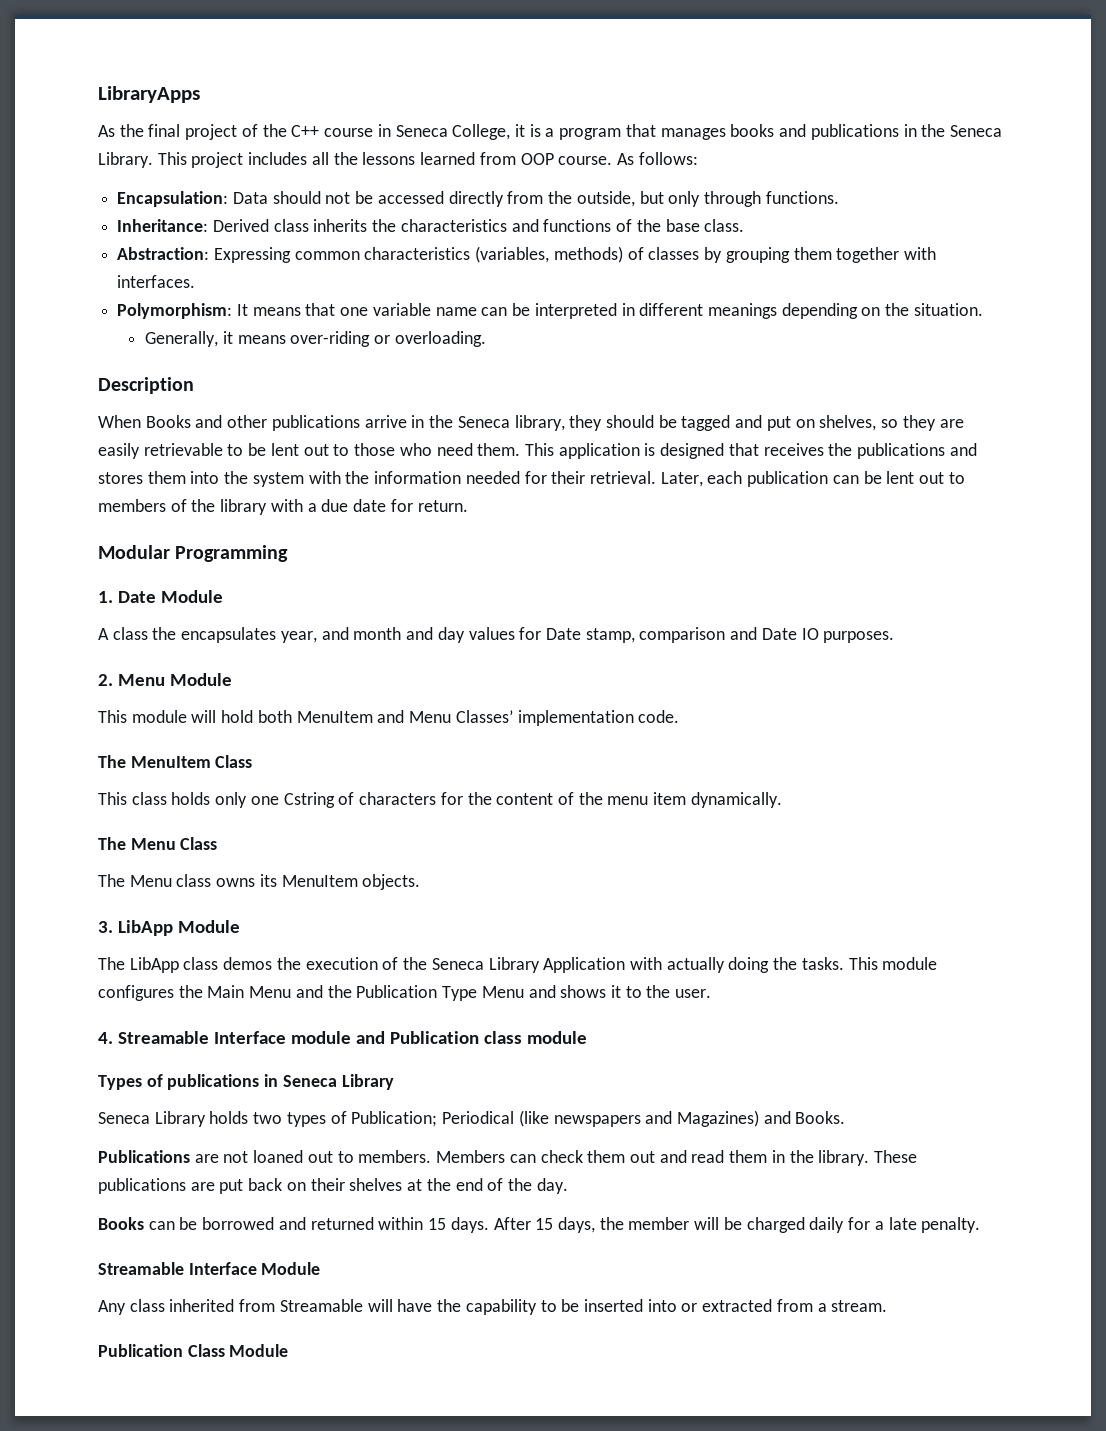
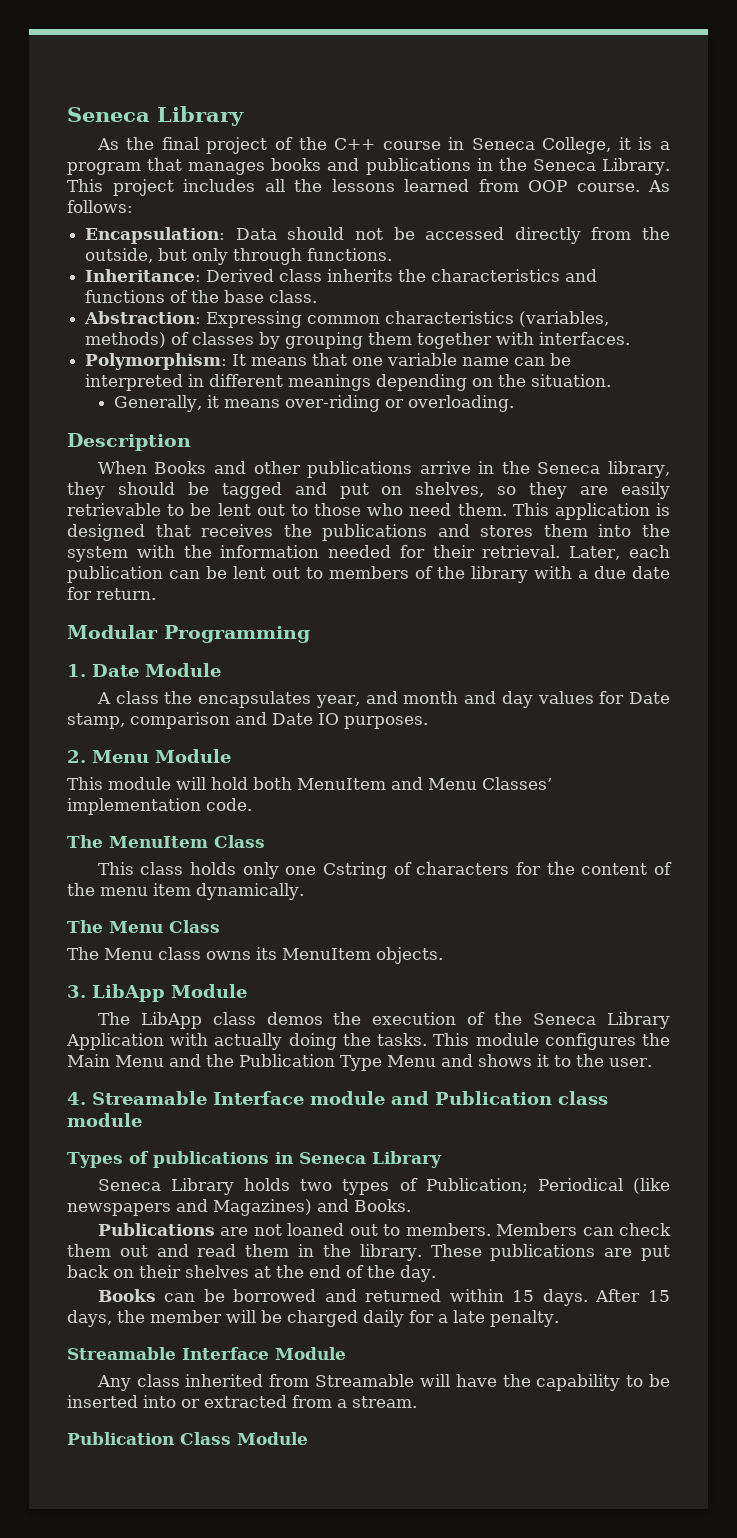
[98,86,200,103] LibraryApps -> [67,106,244,126] Seneca Library

